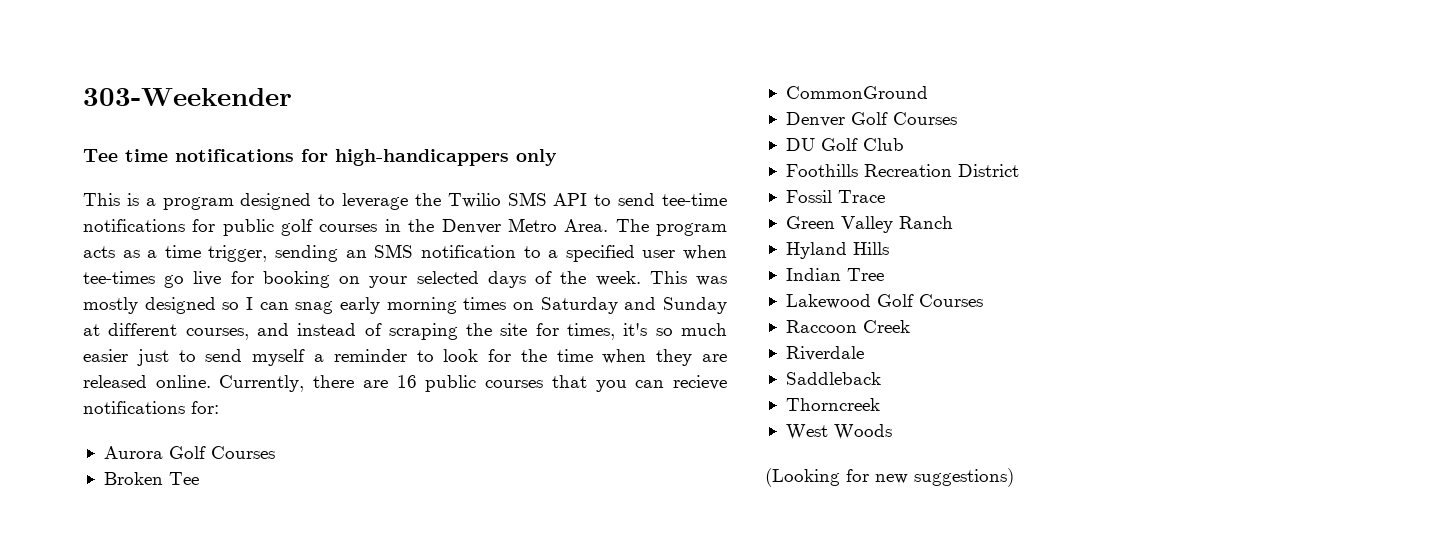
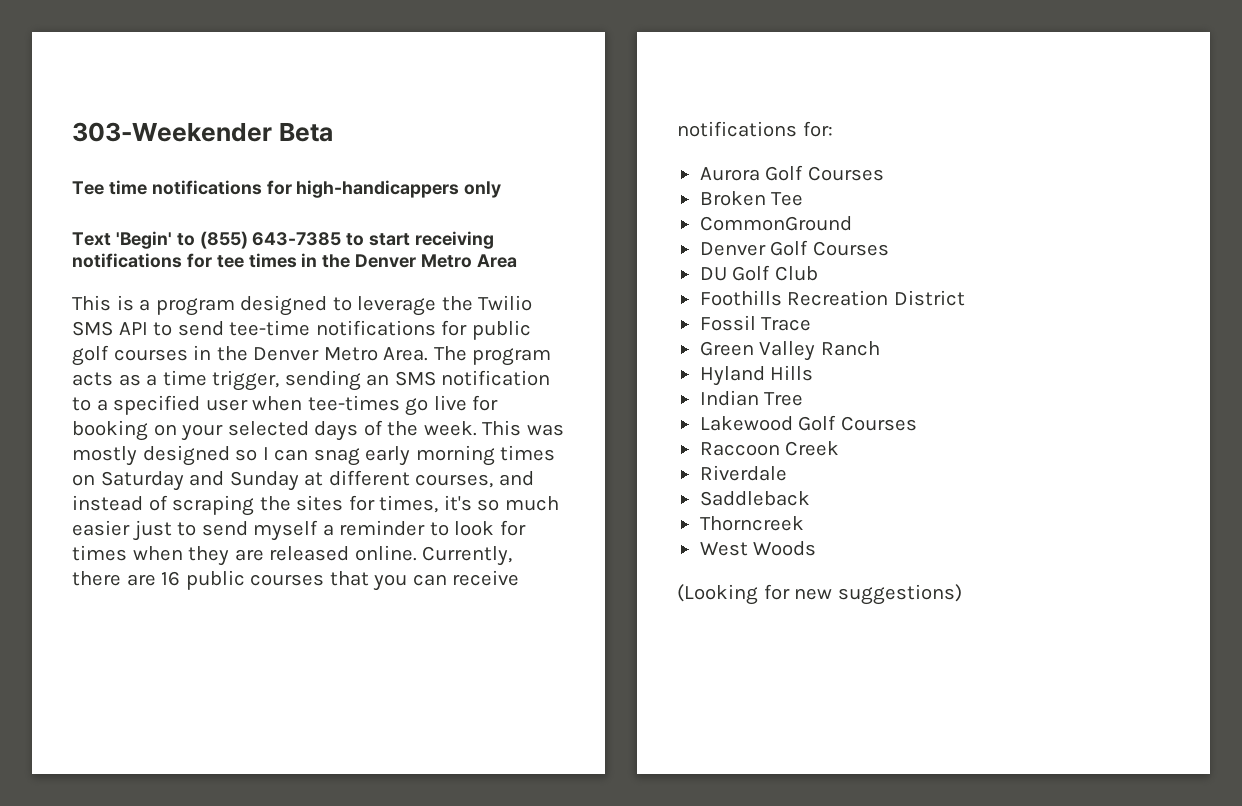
(292, 97) none -> [278,122,333,142] Beta
(557, 157) none -> [72,231,495,249] [72,253,517,268] // Text 'Begin' to (855) 643-7385 to start receiving notifications for tee times in the Denver Metro Area
[500,323,528,336] site -> [296,495,344,511] sites
[520,349,593,362] the time -> [72,545,127,561] times
[673,375,728,390] recieve -> [452,570,520,586] receive

